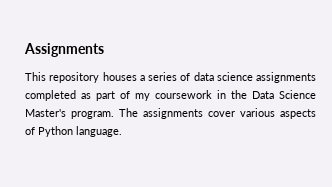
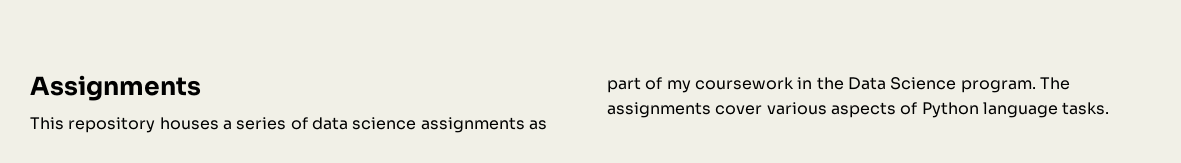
[25,90,76,101] completed -> (525, 125) none
[25,109,66,117] Master's -> (957, 83) none
[76,126,122,137] language. -> [982,102,1110,118] language tasks.

